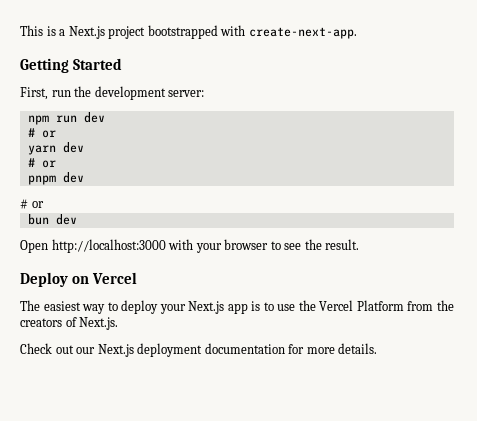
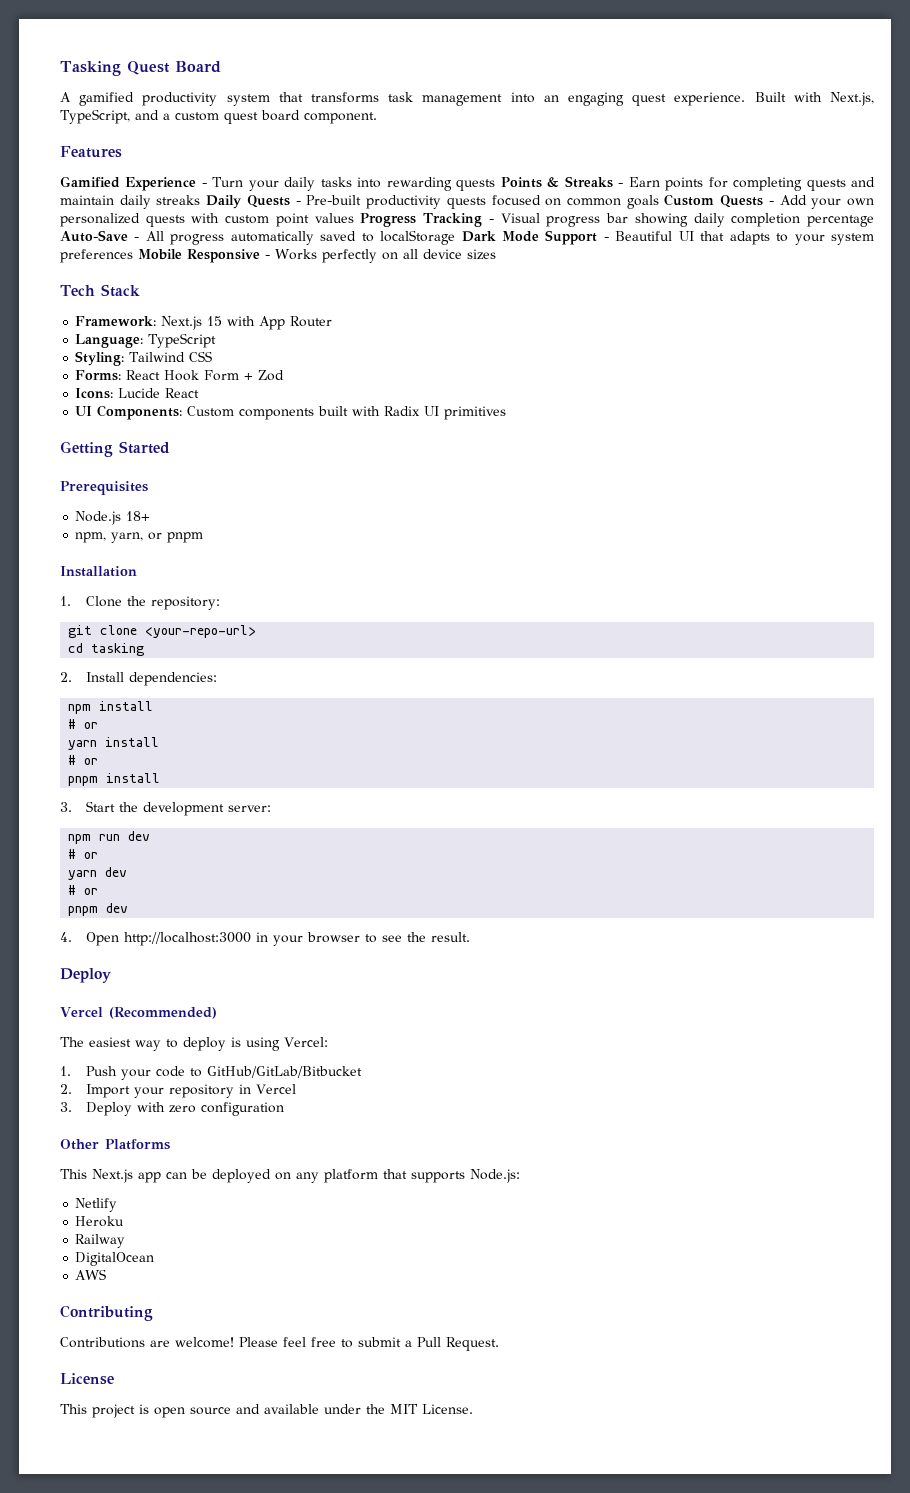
[20,25,357,39] [20,58,123,73] [20,87,71,100] This is a Next.js project bootstrapped with create-next-app. // Getting Started // First, run -> [60,61,221,76] [60,92,875,106] [60,109,377,124] [60,146,122,158] [60,176,876,191] [60,194,874,209] [60,213,874,227] [60,230,875,245] [60,249,496,263] [60,284,140,297] [75,316,333,330] [75,333,217,348] [75,351,213,366] [75,370,285,381] [75,388,200,399] [75,405,507,420] [60,441,170,457] [60,481,148,495] [75,511,151,525] [75,532,204,543] [60,566,137,577] [60,596,220,610] [68,625,257,638] [68,643,145,656] [60,672,217,686] [68,701,154,714] [68,719,99,729] [68,737,160,750] [68,755,99,765] [68,773,161,786] [60,801,115,812] Tasking Quest Board // A gamified productivity system that transforms task management into an engaging quest experience. Built with Next.js, TypeScript, and a custom quest board component. // Features // Gamified Experience - Turn your daily tasks into rewarding quests Points & Streaks - Earn points for completing quests and maintain daily streaks Daily Quests - Pre-built productivity quests focused on common goals Custom Quests - Add your own personalized quests with custom point values Progress Tracking - Visual progress bar showing daily completion percentage Auto-Save - All progress automatically saved to localStorage Dark Mode Support - Beautiful UI that adapts to your system preferences Mobile Responsive - Works perfectly on all device sizes // Tech Stack // Framework: Next.js 15 with App Router // Language: TypeScript // Styling: Tailwind CSS // Forms: React Hook Form + Zod // Icons: Lucide React // UI Components: Custom components built with Radix UI primitives // Getting Started // Prerequisites // Node.js 18+ // npm, yarn, or pnpm // Installation // 1. Clone the repository: // git clone <your-repo-url> // cd tasking // 2. Install dependencies: // npm install // # or // yarn install // # or // pnpm install // 3. Start
[20,199,44,209] [27,214,77,225] # or // bun dev // -> [60,932,72,942] 4.
[168,239,194,250] with -> [255,932,268,942] in
[72,272,138,284] on Vercel -> [60,1007,217,1019] // Vercel (Recommended)
[159,300,454,314] [20,317,119,330] [20,343,378,357] your Next.js app is to use the Vercel Platform from the creators of Next.js. // Check out our Next.js deployment documentation for more details. -> [231,1037,328,1051] [60,1066,362,1080] [60,1084,296,1098] [60,1102,284,1116] [60,1139,170,1150] [60,1169,520,1183] [75,1198,118,1212] [75,1216,125,1227] [75,1234,126,1248] [75,1252,155,1266] [75,1269,107,1280] [60,1305,153,1321] [60,1337,499,1351] [60,1373,114,1385] [60,1404,473,1418] is using Vercel: // 1. Push your code to GitHub/GitLab/Bitbucket // 2. Import your repository in Vercel // 3. Deploy with zero configuration // Other Platforms // This Next.js app can be deployed on any platform that supports Node.js: // Netlify // Heroku // Railway // DigitalOcean // AWS // Contributing // Contributions are welcome! Please feel free to submit a Pull Request. // License // This project is open source and available under the MIT License.

